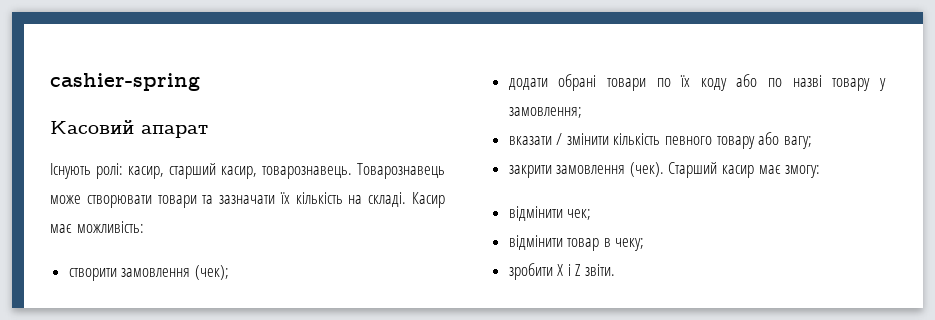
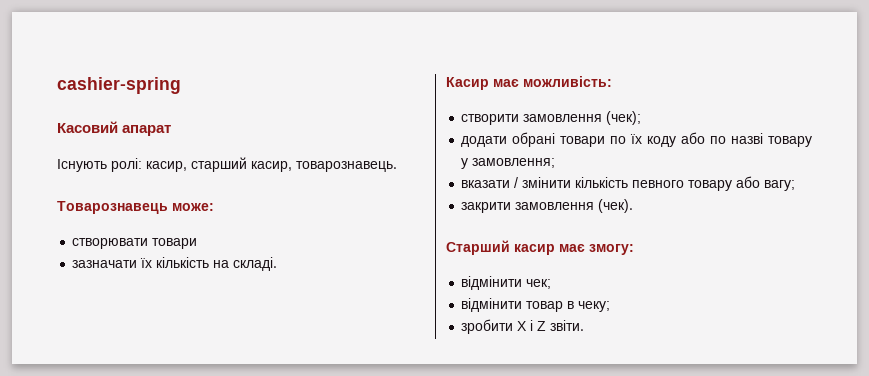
[357,163,445,179] [50,195,81,204] Товарознавець може -> [57,201,214,214] // Товарознавець може: //
[202,195,214,204] та -> (198, 243) //
(407, 199) none -> (278, 264) //
(664, 169) none -> (634, 206) //

